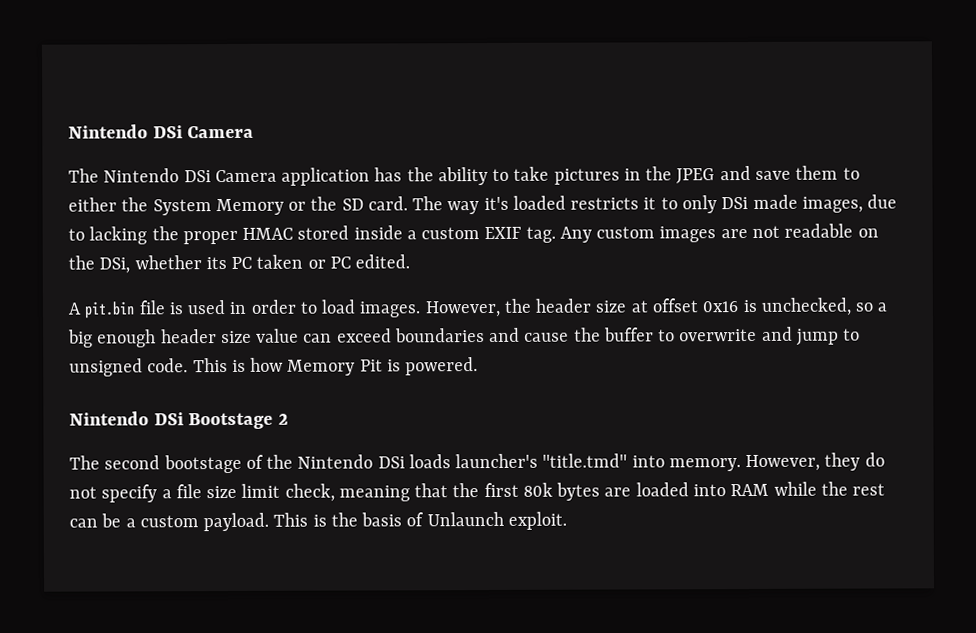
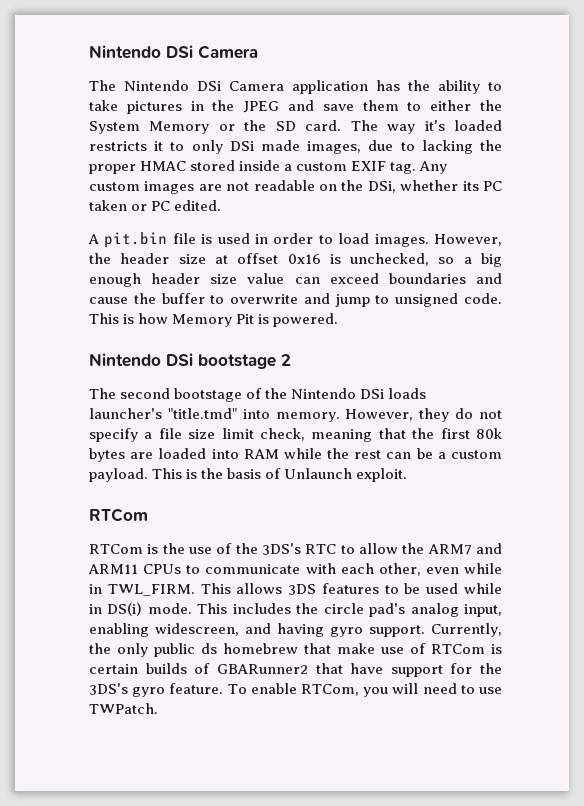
[188,412,274,430] Bootstage -> [198,354,276,369] bootstage
(567, 520) none -> [89,508,148,522] [89,543,502,555] [88,563,502,576] [89,583,502,596] [89,602,503,617] [89,623,502,637] [89,643,502,657] [89,663,502,677] [89,683,503,697] [89,703,158,714] // RTCom // RTCom is the use of the 3DS's RTC to allow the ARM7 and ARM11 CPUs to communicate with each other, even while in TWL_FIRM. This allows 3DS features to be used while in DS(i) mode. This includes the circle pad's analog input, enabling widescreen, and having gyro support. Currently, the only public ds homebrew that make use of RTCom is certain builds of GBARunner2 that have support for the 3DS's gyro feature. To enable RTCom, you will need to use TWPatch.

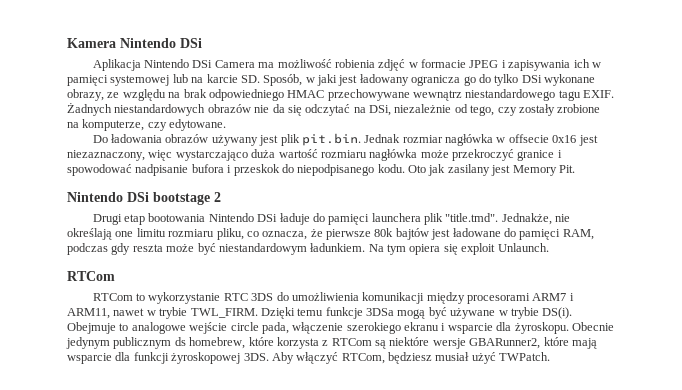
[89,45,258,59] [89,80,502,94] [89,100,503,114] [89,120,503,134] [89,140,502,154] [89,160,448,174] [89,180,502,194] [89,200,222,211] [88,232,502,248] [89,253,503,267] [89,273,503,287] [89,293,502,307] [89,313,339,327] [89,353,291,369] [89,388,427,402] [89,408,503,422] [89,428,502,442] [89,448,503,462] [89,468,408,482] [89,508,148,522] [89,543,502,555] [88,563,502,576] [89,583,502,596] [89,602,503,617] [89,623,502,637] [89,643,502,657] [89,663,502,677] [89,683,503,697] Nintendo DSi Camera // The Nintendo DSi Camera application has the ability to take pictures in the JPEG and save them to either the System Memory or the SD card. The way it's loaded restricts it to only DSi made images, due to lacking the proper HMAC stored inside a custom EXIF tag. Any custom images are not readable on the DSi, whether its PC taken or PC edited. // A pit.bin file is used in order to load images. However, the header size at offset 0x16 is unchecked, so a big enough header size value can exceed boundaries and cause the buffer to overwrite and jump to unsigned code. This is how Memory Pit is powered. // Nintendo DSi bootstage 2 // The second bootstage of the Nintendo DSi loads launcher's "title.tmd" into memory. However, they do not specify a file size limit check, meaning that the first 80k bytes are loaded into RAM while the rest can be a custom payload. This is the basis of Unlaunch exploit. // RTCom // RTCom is the use of the 3DS's RTC to allow the ARM7 and ARM11 CPUs to communicate with each other, even while in TWL_FIRM. This allows 3DS features to be used while in DS(i) mode. This includes the circle pad's analog input, enabling widescreen, and having gyro support. Currently, the only public ds homebrew that make use of RTCom is certain builds of GBARunner2 that have support for the 3DS's gyro feature. To enable RTCom, you will need to use -> [67,38,202,48] [92,59,601,71] [67,74,595,86] [67,89,615,101] [67,103,601,116] [67,119,227,131] [92,133,598,146] [67,149,562,161] [67,164,575,176] [67,192,221,205] [92,213,571,225] [67,228,594,240] [67,243,549,255] [67,271,115,281] [92,292,574,304] [67,307,573,319] [67,322,614,334] [66,337,597,349] [67,352,496,364] Kamera Nintendo DSi // Aplikacja Nintendo DSi Camera ma możliwość robienia zdjęć w formacie JPEG i zapisywania ich w pamięci systemowej lub na karcie SD. Sposób, w jaki jest ładowany ogranicza go do tylko DSi wykonane obrazy, ze względu na brak odpowiedniego HMAC przechowywane wewnątrz niestandardowego tagu EXIF. Żadnych niestandardowych obrazów nie da się odczytać na DSi, niezależnie od tego, czy zostały zrobione na komputerze, czy edytowane. // Do ładowania obrazów używany jest plik pit.bin. Jednak rozmiar nagłówka w offsecie 0x16 jest niezaznaczony, więc wystarczająco duża wartość rozmiaru nagłówka może przekroczyć granice i spowodować nadpisanie bufora i przeskok do niepodpisanego kodu. Oto jak zasilany jest Memory Pit. // Nintendo DSi bootstage 2 // Drugi etap bootowania Nintendo DSi ładuje do pamięci launchera plik "title.tmd". Jednakże, nie określają one limitu rozmiaru pliku, co oznacza, że pierwsze 80k bajtów jest ładowane do pamięci RAM, podczas gdy reszta może być niestandardowym ładunkiem. Na tym opiera się exploit Unlaunch. // RTCom // RTCom to wykorzystanie RTC 3DS do umożliwienia komunikacji między procesorami ARM7 i ARM11, nawet w trybie TWL_FIRM. Dzięki temu funkcje 3DSa mogą być używane w trybie DS(i). Obejmuje to analogowe wejście circle pada, włączenie szerokiego ekranu i wsparcie dla żyroskopu. Obecnie jedynym publicznym ds homebrew, które korzysta z RTCom są niektóre wersje GBARunner2, które mają wsparcie dla funkcji żyroskopowej 3DS. Aby włączyć RTCom, będziesz musiał użyć

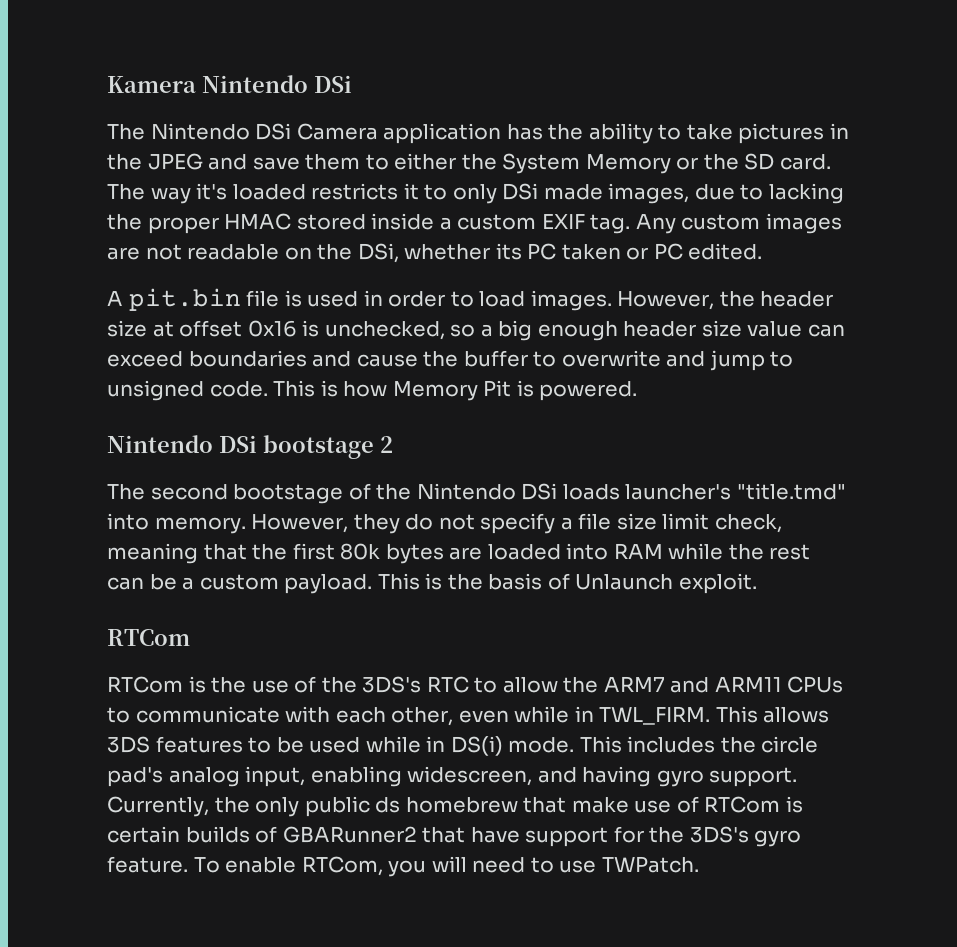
[92,59,141,71] Aplikacja -> [107,124,145,140] The
[258,59,601,71] [67,74,595,86] [67,89,615,101] [67,103,601,116] [67,119,227,131] [92,133,598,146] [67,149,562,161] [67,164,575,176] [67,192,221,205] [92,213,571,225] [67,228,594,240] [67,243,549,255] [67,271,115,281] [92,292,574,304] [67,307,573,319] [67,322,614,334] [66,337,597,349] [67,352,496,364] ma możliwość robienia zdjęć w formacie JPEG i zapisywania ich w pamięci systemowej lub na karcie SD. Sposób, w jaki jest ładowany ogranicza go do tylko DSi wykonane obrazy, ze względu na brak odpowiedniego HMAC przechowywane wewnątrz niestandardowego tagu EXIF. Żadnych niestandardowych obrazów nie da się odczytać na DSi, niezależnie od tego, czy zostały zrobione na komputerze, czy edytowane. // Do ładowania obrazów używany jest plik pit.bin. Jednak rozmiar nagłówka w offsecie 0x16 jest niezaznaczony, więc wystarczająco duża wartość rozmiaru nagłówka może przekroczyć granice i spowodować nadpisanie bufora i przeskok do niepodpisanego kodu. Oto jak zasilany jest Memory Pit. // Nintendo DSi bootstage 2 // Drugi etap bootowania Nintendo DSi ładuje do pamięci launchera plik "title.tmd". Jednakże, nie określają one limitu rozmiaru pliku, co oznacza, że pierwsze 80k bajtów jest ładowane do pamięci RAM, podczas gdy reszta może być niestandardowym ładunkiem. Na tym opiera się exploit Unlaunch. // RTCom // RTCom to wykorzystanie RTC 3DS do umożliwienia komunikacji między procesorami ARM7 i ARM11, nawet w trybie TWL_FIRM. Dzięki temu funkcje 3DSa mogą być używane w trybie DS(i). Obejmuje to analogowe wejście circle pada, włączenie szerokiego ekranu i wsparcie dla żyroskopu. Obecnie jedynym publicznym ds homebrew, które korzysta z RTCom są niektóre wersje GBARunner2, które mają wsparcie dla funkcji żyroskopowej 3DS. Aby włączyć RTCom, będziesz musiał użyć -> [383,123,849,144] [107,153,831,174] [107,183,844,204] [107,213,842,234] [107,243,763,263] [107,288,834,311] [107,320,845,341] [107,350,794,371] [107,380,638,401] [107,435,393,459] [107,483,846,504] [107,513,782,534] [107,543,811,564] [107,573,757,594] [107,629,190,646] [107,676,844,693] [107,706,830,726] [107,736,819,756] [107,766,798,787] [107,796,803,817] [107,826,802,847] [107,856,597,877] application has the ability to take pictures in the JPEG and save them to either the System Memory or the SD card. The way it's loaded restricts it to only DSi made images, due to lacking the proper HMAC stored inside a custom EXIF tag. Any custom images are not readable on the DSi, whether its PC taken or PC edited. // A pit.bin file is used in order to load images. However, the header size at offset 0x16 is unchecked, so a big enough header size value can exceed boundaries and cause the buffer to overwrite and jump to unsigned code. This is how Memory Pit is powered. // Nintendo DSi bootstage 2 // The second bootstage of the Nintendo DSi loads launcher's "title.tmd" into memory. However, they do not specify a file size limit check, meaning that the first 80k bytes are loaded into RAM while the rest can be a custom payload. This is the basis of Unlaunch exploit. // RTCom // RTCom is the use of the 3DS's RTC to allow the ARM7 and ARM11 CPUs to communicate with each other, even while in TWL_FIRM. This allows 3DS features to be used while in DS(i) mode. This includes the circle pad's analog input, enabling widescreen, and having gyro support. Currently, the only public ds homebrew that make use of RTCom is certain builds of GBARunner2 that have support for the 3DS's gyro feature. To enable RTCom, you will need to use

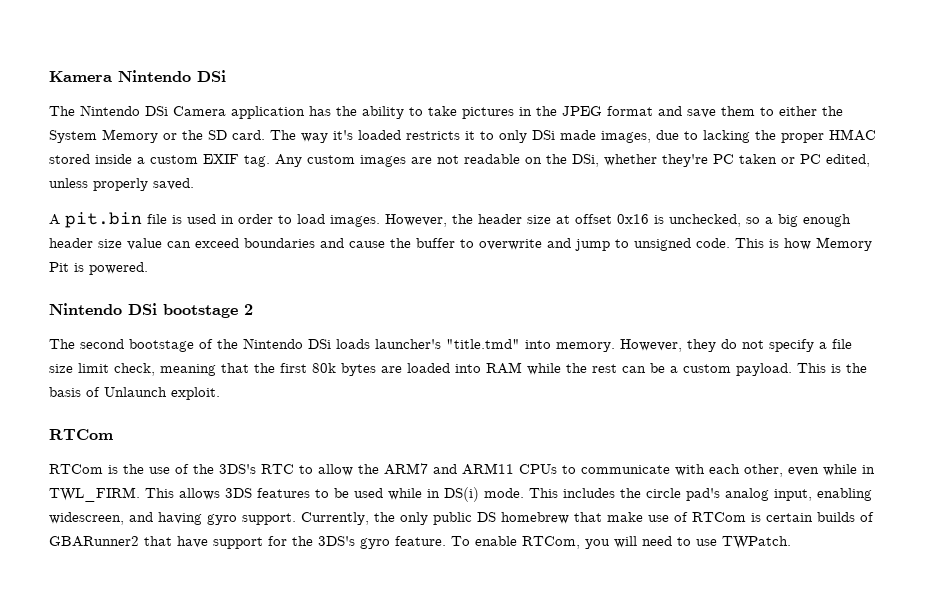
(203, 161) none -> [607,106,653,116] format
[495,243,522,260] its -> [662,154,708,167] they're
[688,243,763,260] edited. -> [826,154,870,167] [49,178,194,191] edited, unless properly saved.
[375,797,401,813] ds -> [477,512,496,522] DS

